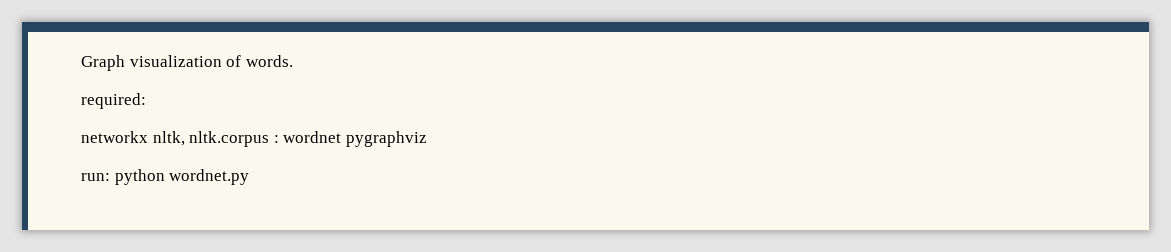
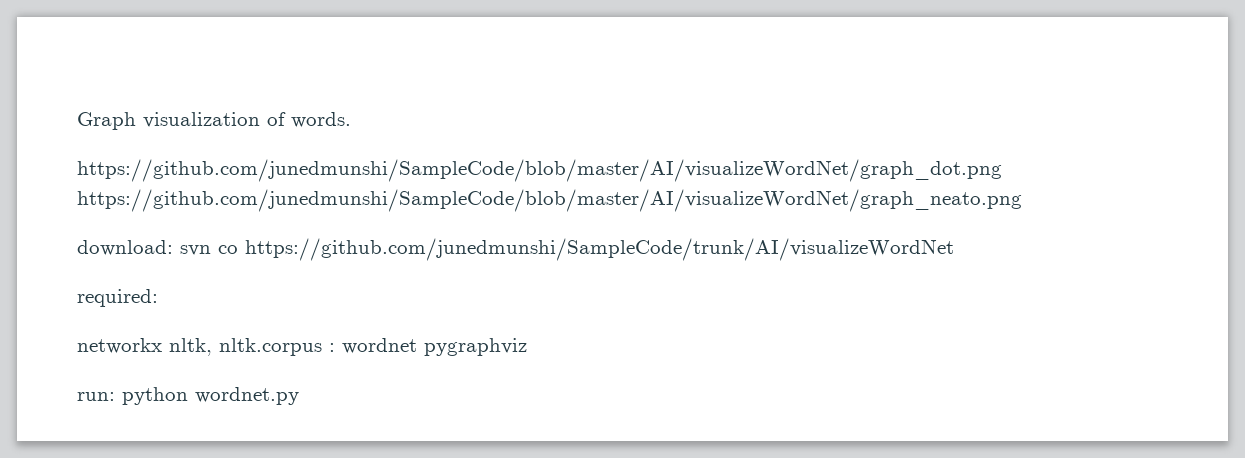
(293, 61) none -> [77,159,1002,182] [77,189,1022,212] [77,238,954,261] // https://github.com/junedmunshi/SampleCode/blob/master/AI/visualizeWordNet/graph_dot.png https://github.com/junedmunshi/SampleCode/blob/master/AI/visualizeWordNet/graph_neato.png // download: svn co https://github.com/junedmunshi/SampleCode/trunk/AI/visualizeWordNet

